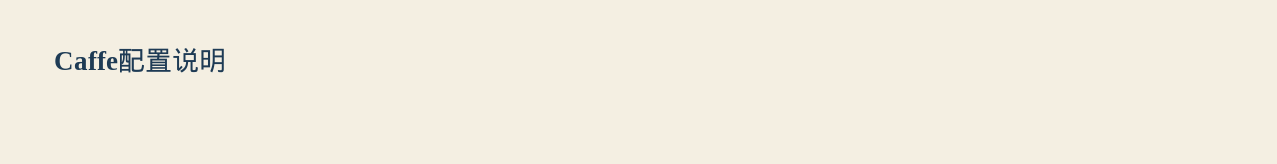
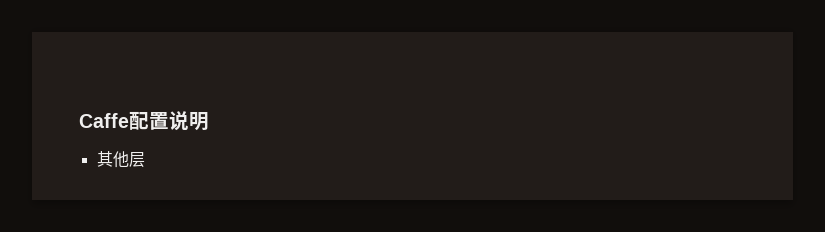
(226, 60) none -> [96,151,145,168] // 其他层

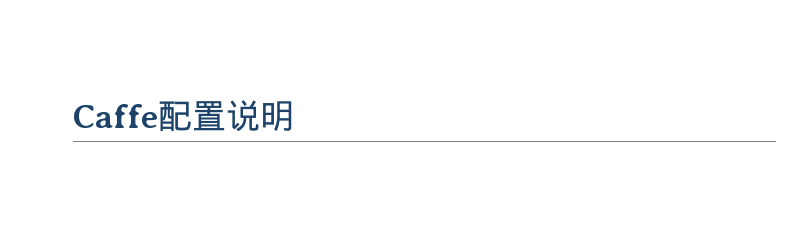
[96,151,145,168] // 其他层 -> (294, 116) none

